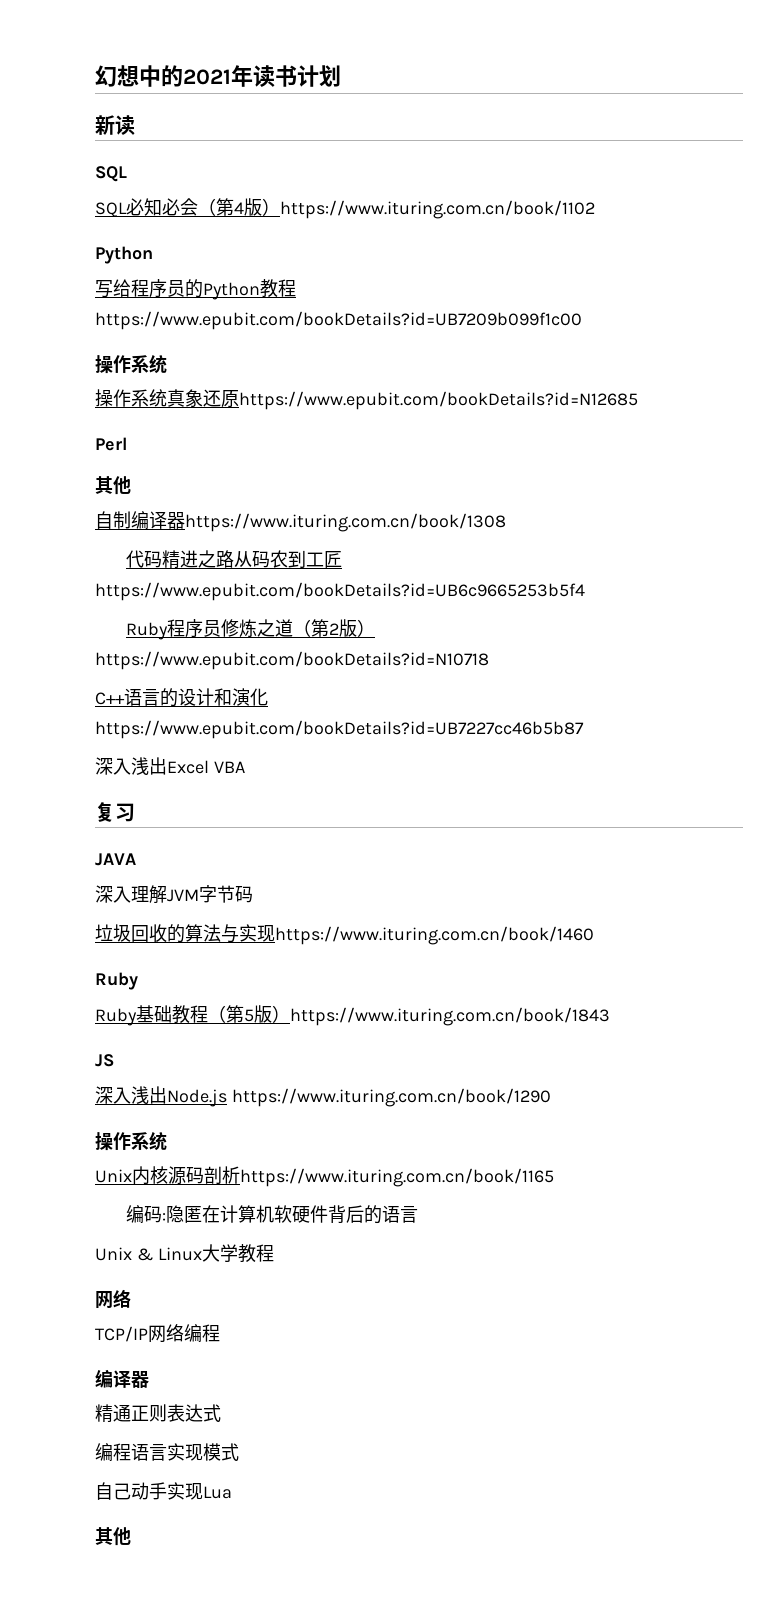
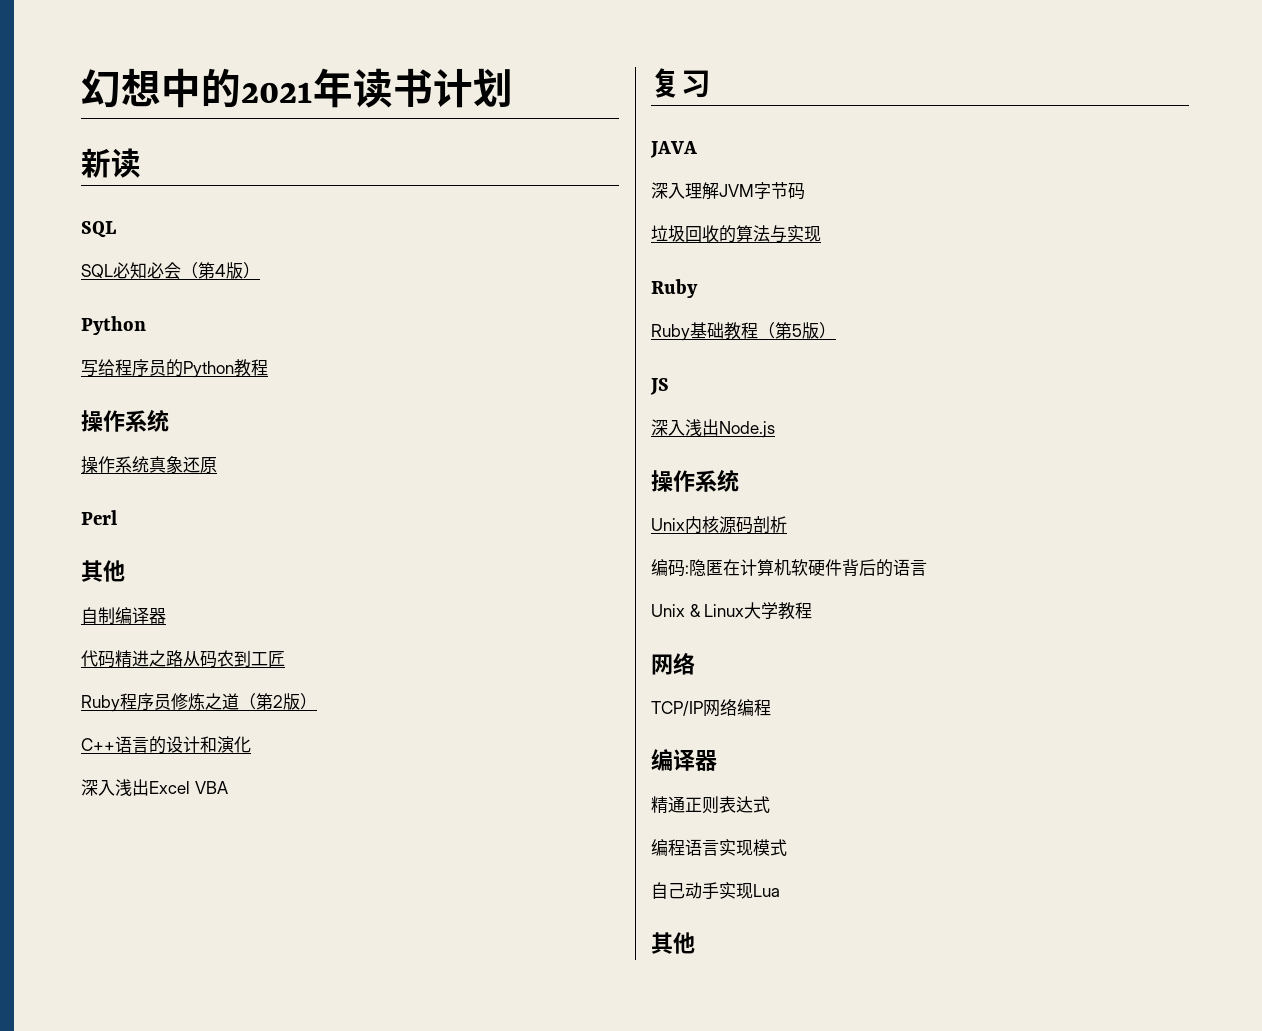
[280,200,595,219] https://www.ituring.com.cn/book/1102 -> (260, 270) none
[95,311,582,330] https://www.epubit.com/bookDetails?id=UB7209b099f1c00 -> (268, 367) none
[239,391,638,410] https://www.epubit.com/bookDetails?id=N12685 -> (217, 465) none
[185,513,506,532] https://www.ituring.com.cn/book/1308 -> (166, 616) none
[95,582,585,601] https://www.epubit.com/bookDetails?id=UB6c9665253b5f4 -> (285, 659) none
[95,651,489,670] https://www.epubit.com/bookDetails?id=N10718 -> (317, 701) none
[95,720,584,739] https://www.epubit.com/bookDetails?id=UB7227cc46b5b87 -> (251, 744) none
[275,926,594,945] https://www.ituring.com.cn/book/1460 -> (821, 234) none
[290,1007,610,1026] https://www.ituring.com.cn/book/1843 -> (836, 330) none
[231,1088,551,1107] https://www.ituring.com.cn/book/1290 -> (775, 429) none
[240,1168,554,1187] https://www.ituring.com.cn/book/1165 -> (787, 524) none

